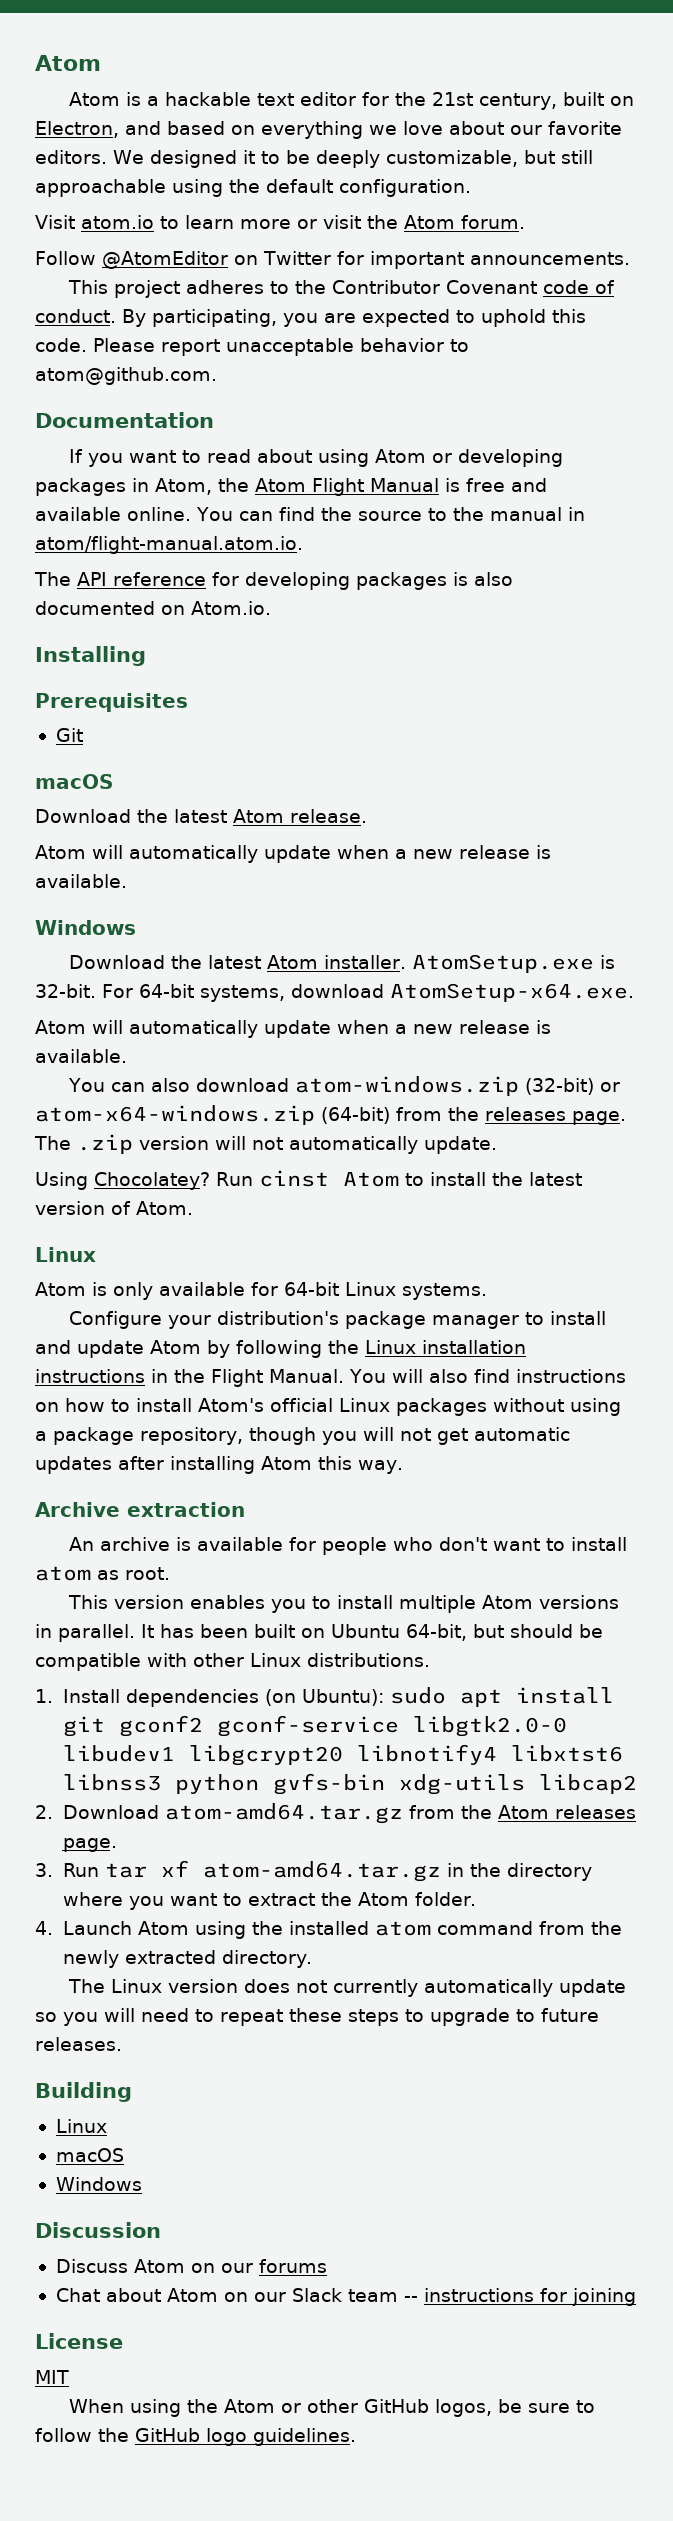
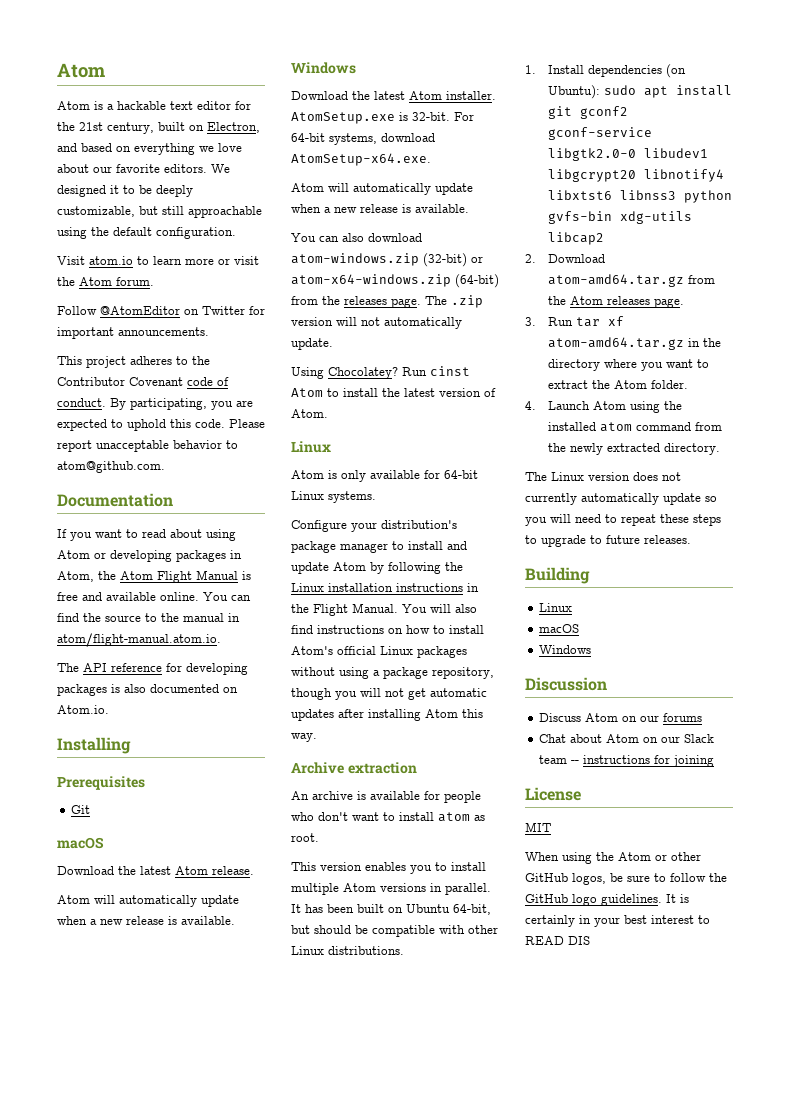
(356, 2437) none -> [666,894,689,903] [525,915,710,927] [525,936,590,945] It is certainly in your best interest to READ DIS

